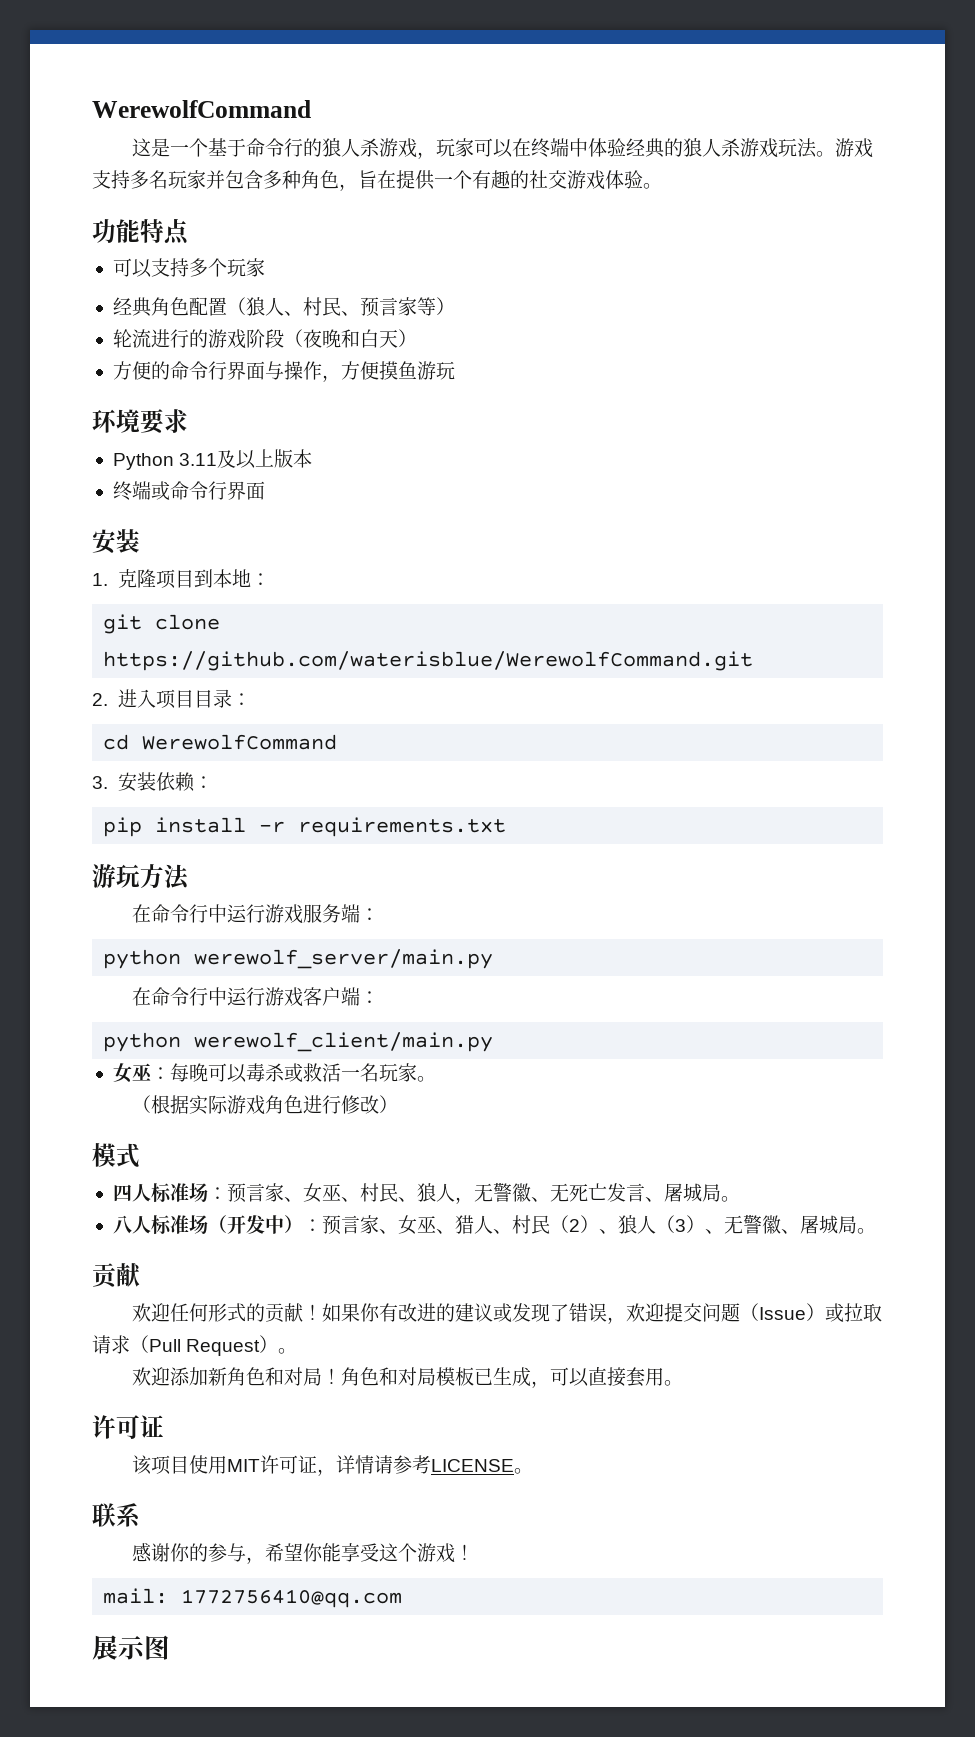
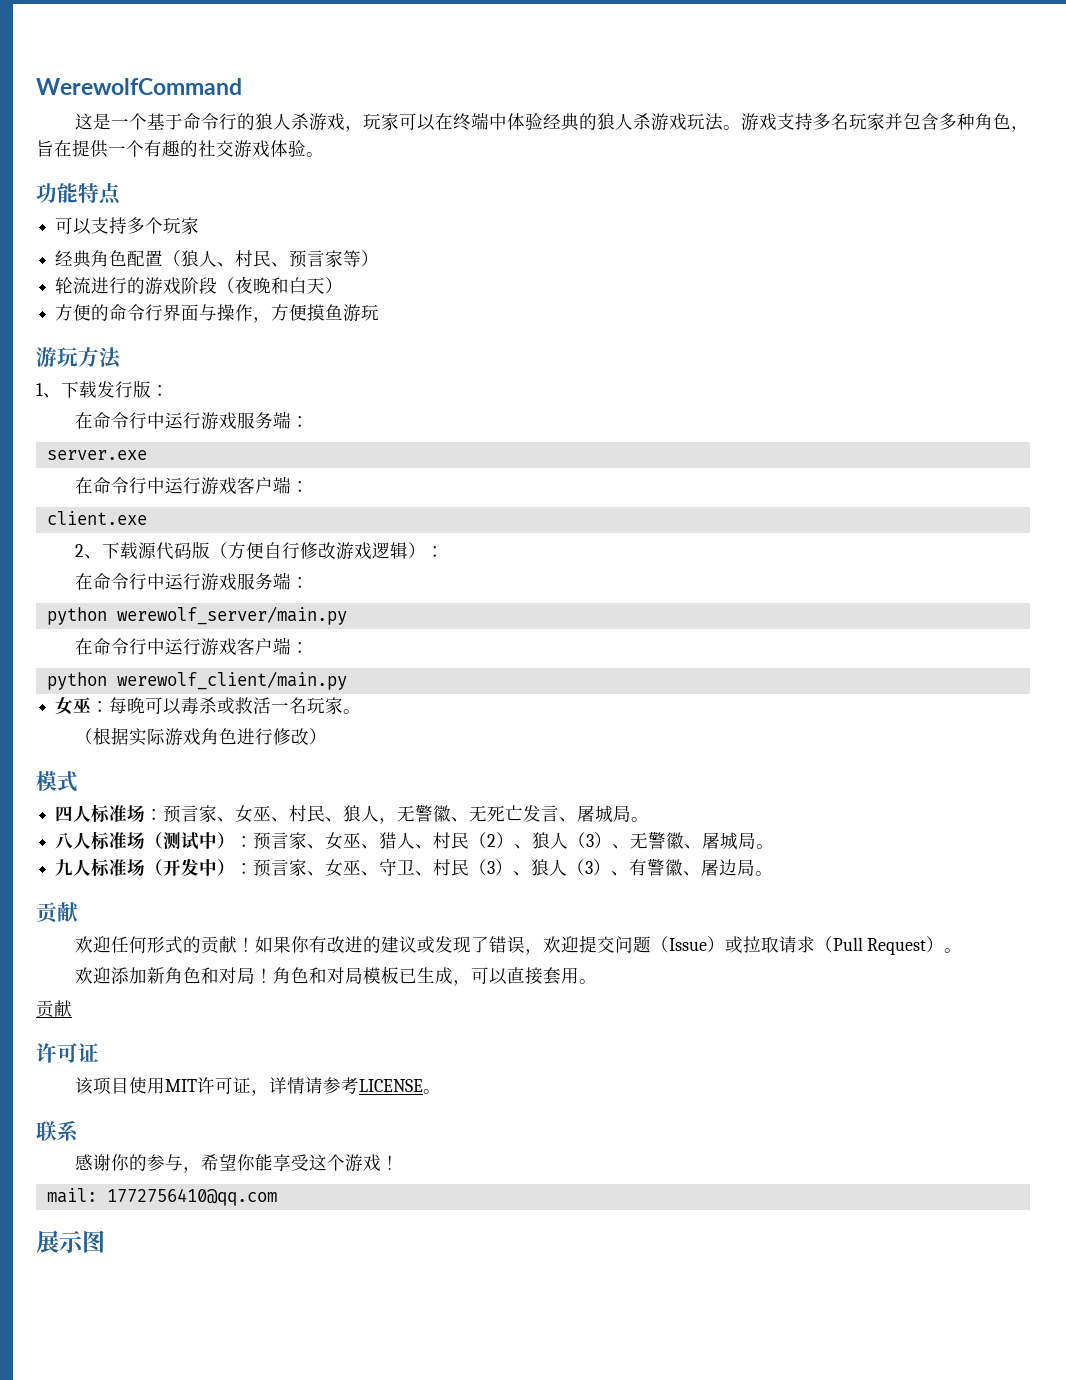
[92,409,188,434] [112,449,313,470] [112,481,265,501] [92,529,140,554] [92,569,270,589] [103,614,221,634] [103,651,754,671] [92,689,251,709] [103,734,338,750] [92,772,213,792] [103,817,507,837] [92,864,190,890] 环境要求 // Python 3.11及以上版本 // 终端或命令行界面 // 安装 // 1.克隆项目到本地： // git clone https://github.com/waterisblue/WerewolfCommand.git // 2.进入项目目录： // cd WerewolfCommand // 3.安装依赖： // pip install -r requirements.txt // 游玩方法 -> [36,347,122,369] [36,380,169,398] [74,411,309,430] [46,450,147,460] [74,476,309,495] [46,511,147,525] [74,541,444,560] 游玩方法 // 1、下载发行版： // 在命令行中运行游戏服务端： // server.exe // 在命令行中运行游戏客户端： // client.exe // 2、下载源代码版（方便自行修改游戏逻辑）：
[226,1215,265,1234] 开发 -> [163,832,200,850] 测试
(876, 1231) none -> [55,858,774,877] // 九人标准场（开发中）：预言家、女巫、守卫、村民（3）、狼人（3）、有警徽、屠边局。
(684, 1383) none -> [36,1000,72,1018] // 贡献

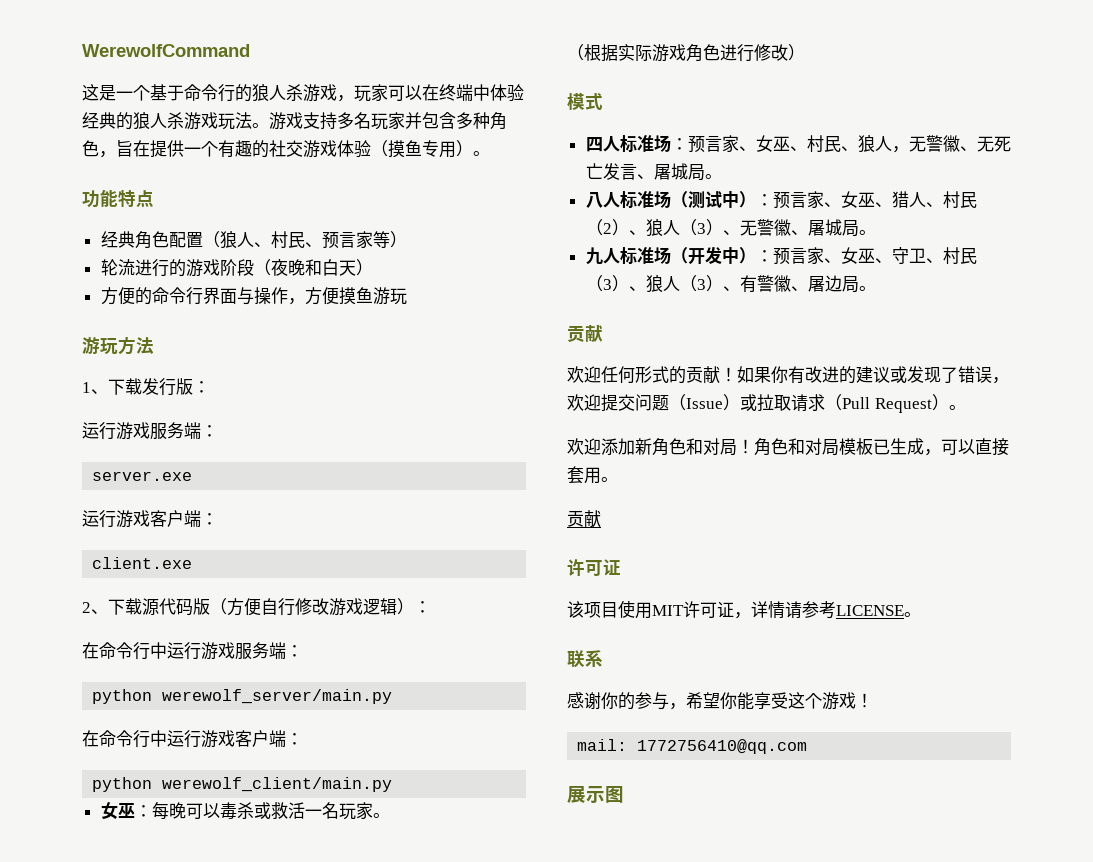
(306, 148) none -> [371,140,473,158] （摸鱼专用）
[55,217,200,235] // 可以支持多个玩家 -> (154, 198) none
[74,412,165,429] 在命令行中 -> (210, 387) none
[74,477,165,494] 在命令行中 -> (193, 476) none

